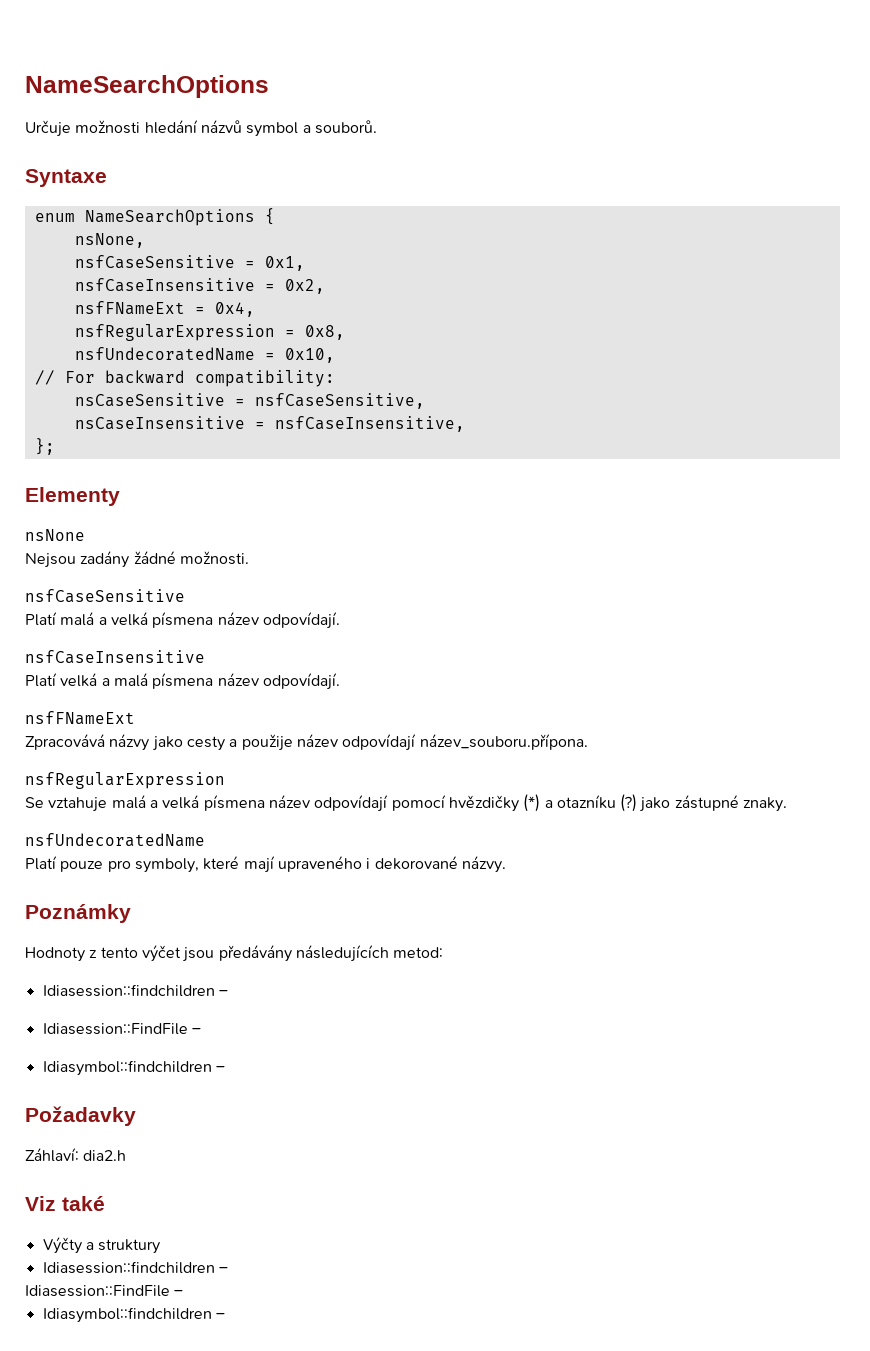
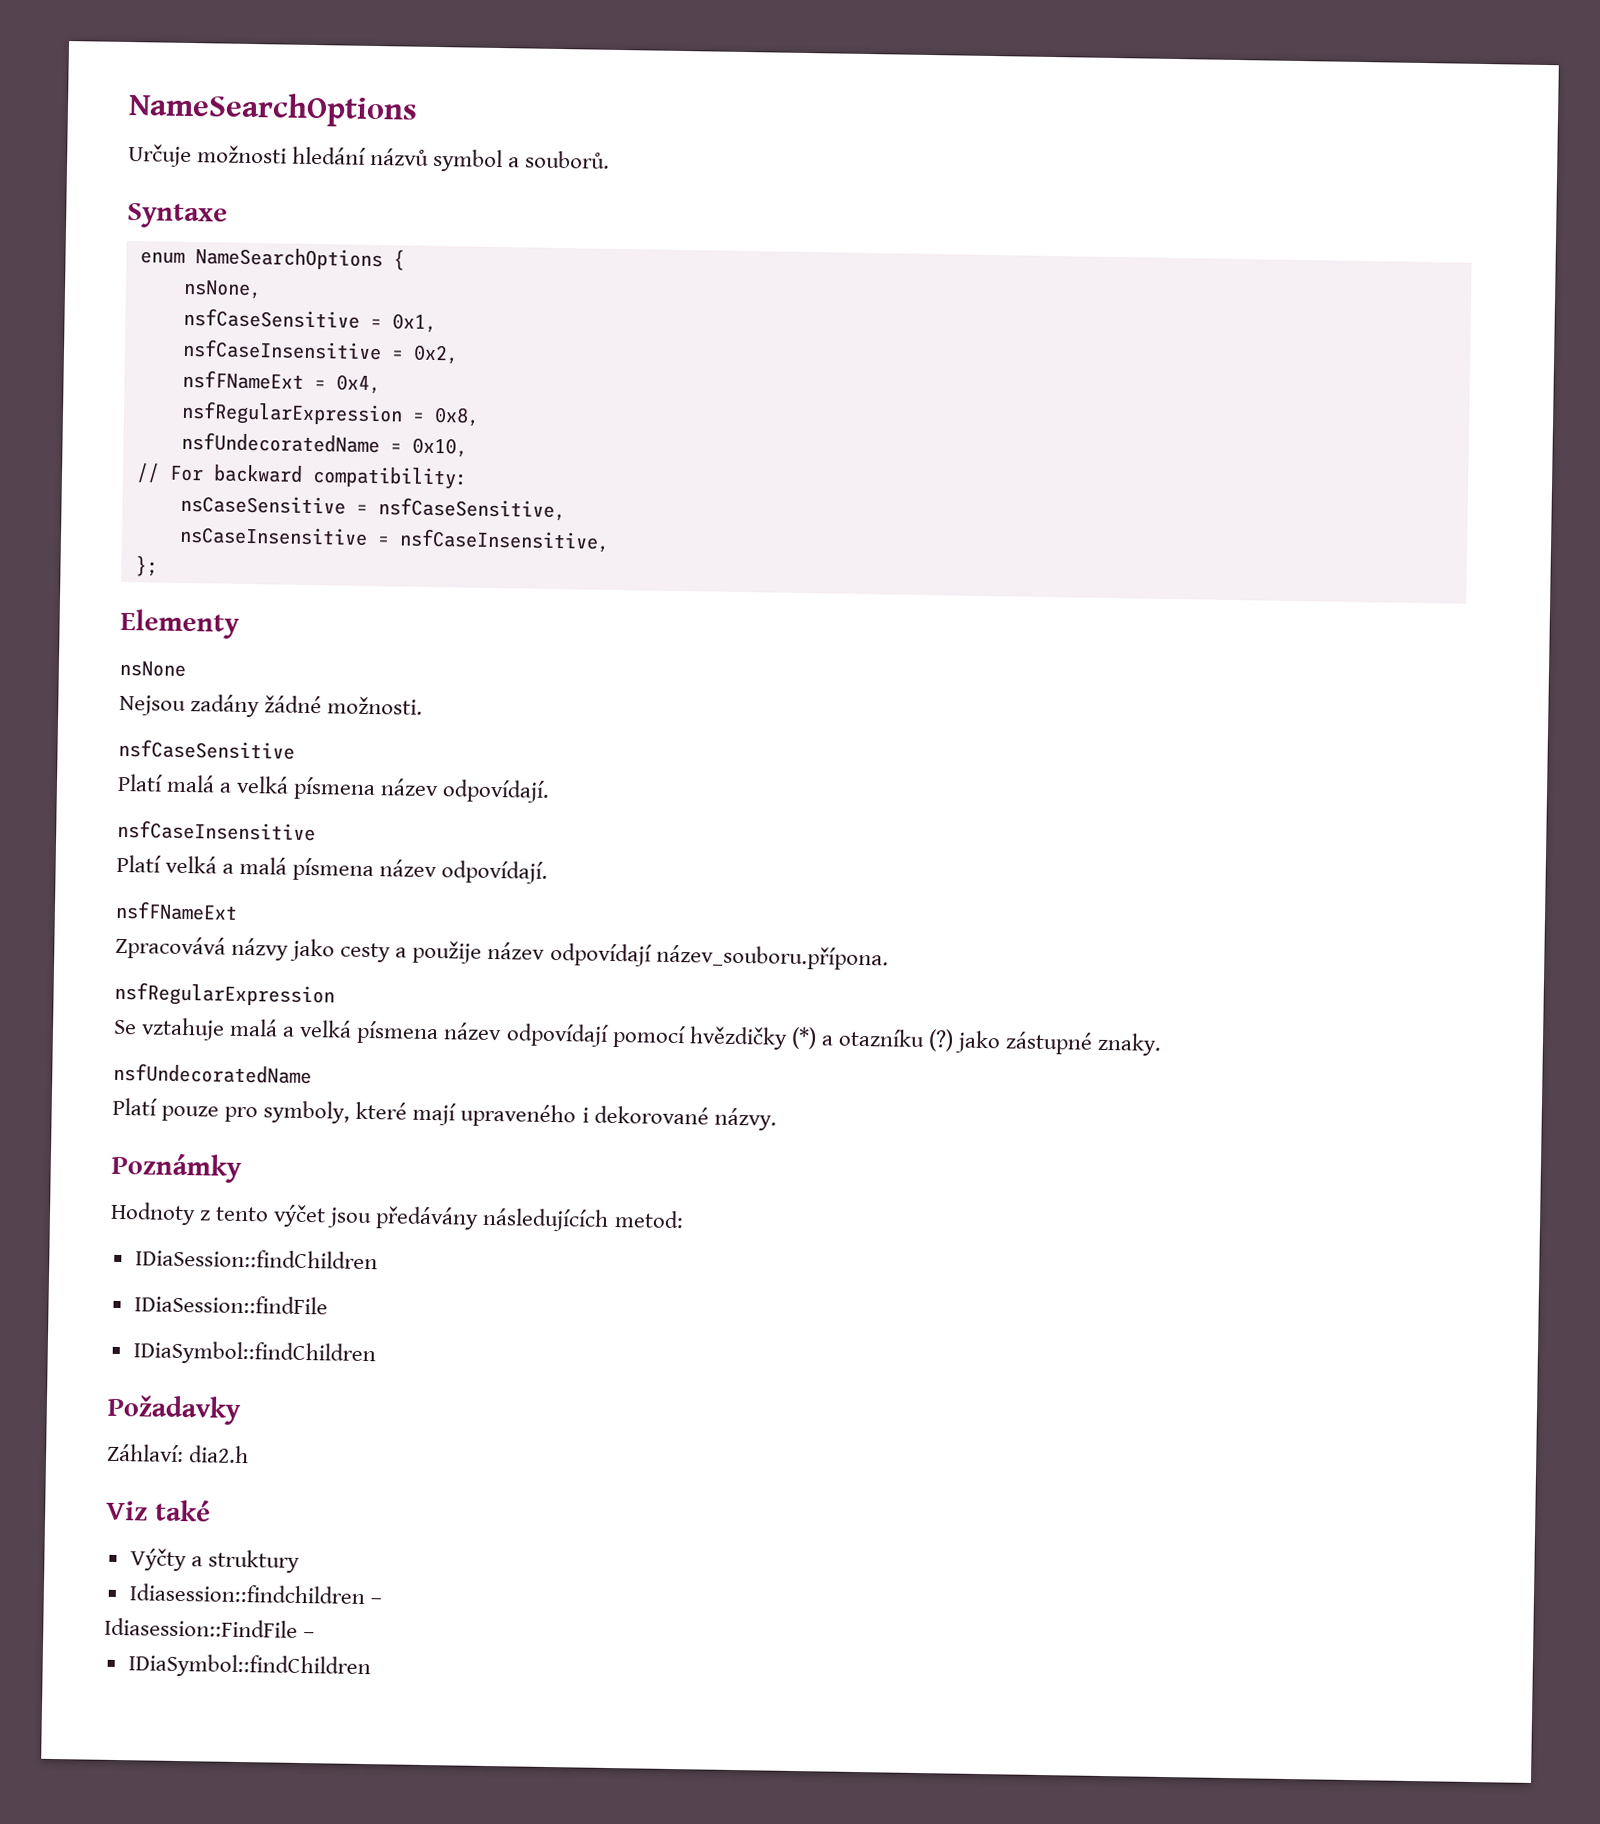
[42,984,228,997] [42,1023,201,1035] [42,1060,225,1076] Idiasession::findchildren – // Idiasession::FindFile – // Idiasymbol::findchildren – -> [134,1248,378,1270] [133,1294,328,1315] [132,1340,376,1367] IDiaSession::findChildren // IDiaSession::findFile // IDiaSymbol::findChildren
[42,1307,225,1323] Idiasymbol::findchildren – -> [127,1653,371,1680] IDiaSymbol::findChildren

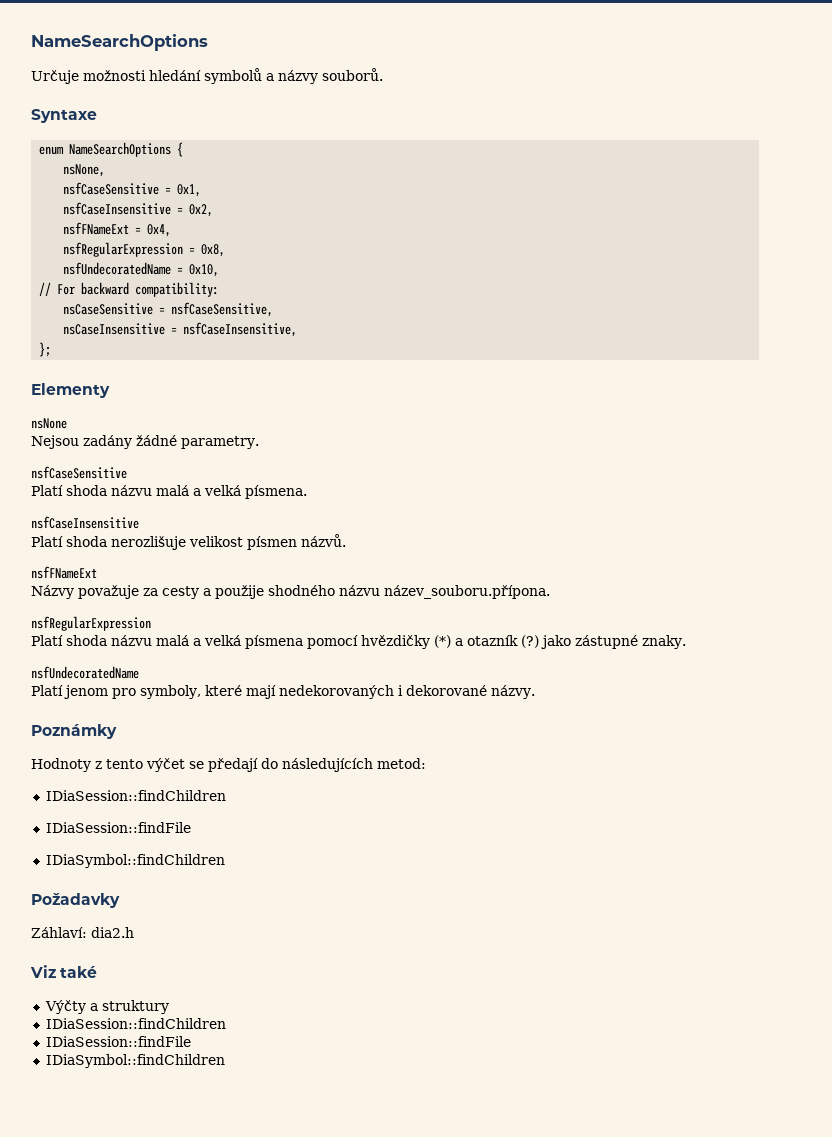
[370,147,521,173] názvů symbol a -> [204,68,318,84] symbolů a názvy
[327,696,424,715] možnosti. -> [181,436,259,449] parametry.
[166,774,551,803] [117,819,316,842] [116,854,549,884] [115,900,238,921] [115,935,889,971] [114,981,335,1008] [113,1017,609,1047] malá a velká písmena název odpovídají. // nsfCaseInsensitive // Platí velká a malá písmena název odpovídají. // nsfFNameExt // Zpracovává názvy jako cesty a použije název odpovídají název_souboru.přípona. // nsfRegularExpression // Se vztahuje malá a velká písmena název odpovídají -> [66,485,307,499] [31,516,139,529] [31,534,346,550] [31,566,97,579] [31,585,550,599] [31,616,151,631] [31,635,303,649] shoda názvu malá a velká písmena. // nsfCaseInsensitive // Platí shoda nerozlišuje velikost písmen názvů. // nsfFNameExt // Názvy považuje za cesty a použije shodného názvu název_souboru.přípona. // nsfRegularExpression // Platí shoda názvu malá a velká písmena
[837,1028,925,1048] otazníku -> [467,635,518,646] otazník
[161,1105,220,1122] pouze -> [64,685,108,699] jenom
[460,1103,577,1128] upraveného -> [278,685,394,699] nedekorovaných
[327,1206,480,1230] jsou předávány -> [189,758,278,772] se předají do
[128,1583,382,1605] [104,1617,316,1639] Idiasession::findchildren – // Idiasession::FindFile – -> [45,1018,226,1029] [45,1036,191,1047] IDiaSession::findChildren // IDiaSession::findFile

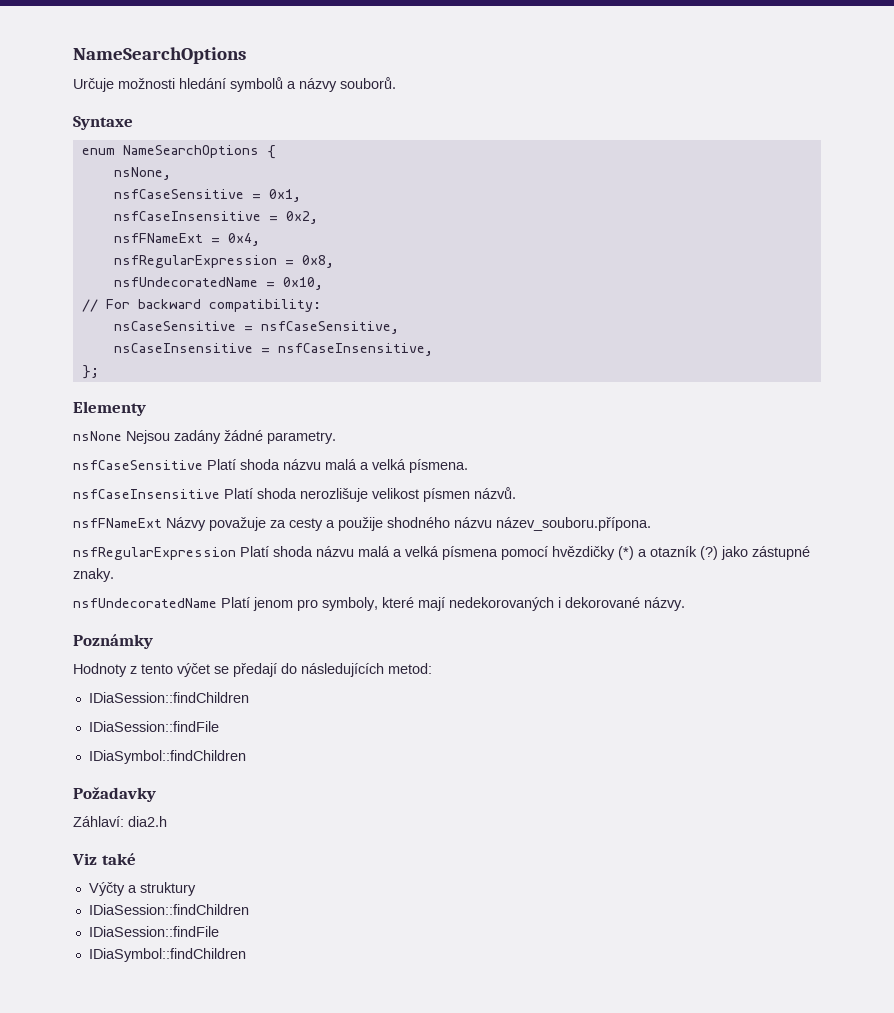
(67, 423) // -> (122, 436) none
(127, 472) // -> (203, 465) none
(139, 522) // -> (220, 494) none
(97, 572) // -> (162, 523) none
(151, 623) // -> (236, 553) none
(139, 672) // -> (217, 603) none

